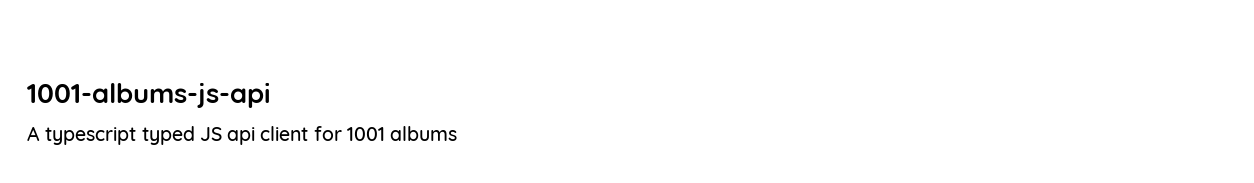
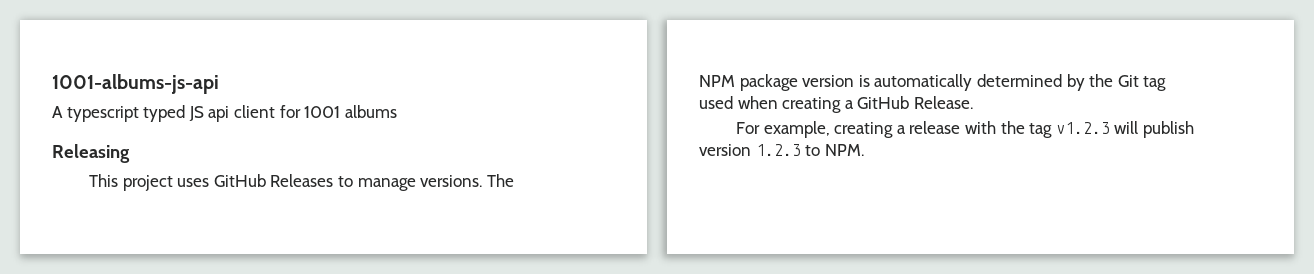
(458, 133) none -> [52,144,130,163] [89,174,514,191] [699,74,1167,91] [699,96,973,113] [736,121,1194,138] [699,144,864,156] // Releasing // This project uses GitHub Releases to manage versions. The NPM package version is automatically determined by the Git tag used when creating a GitHub Release. // For example, creating a release with the tag v1.2.3 will publish version 1.2.3 to NPM.

